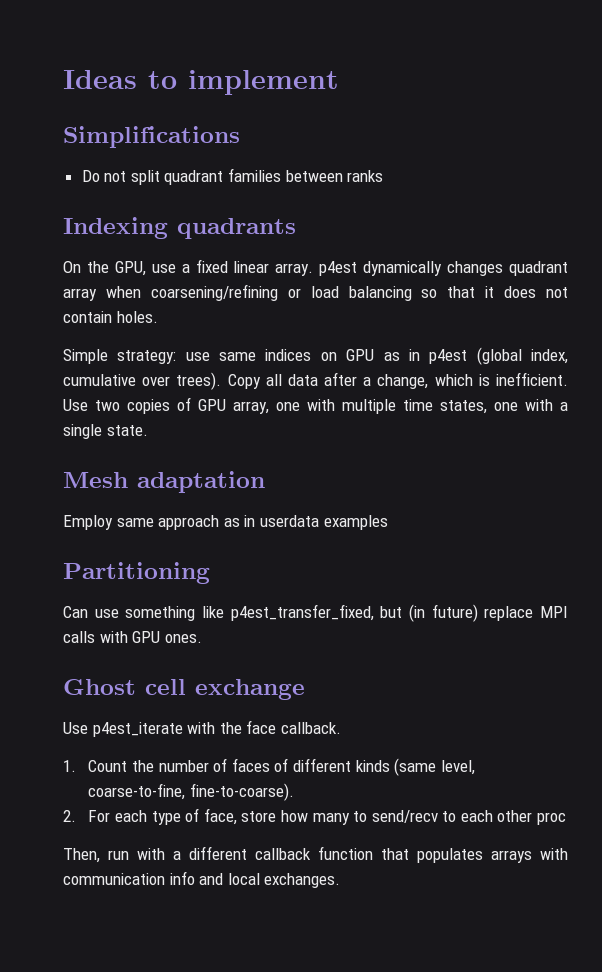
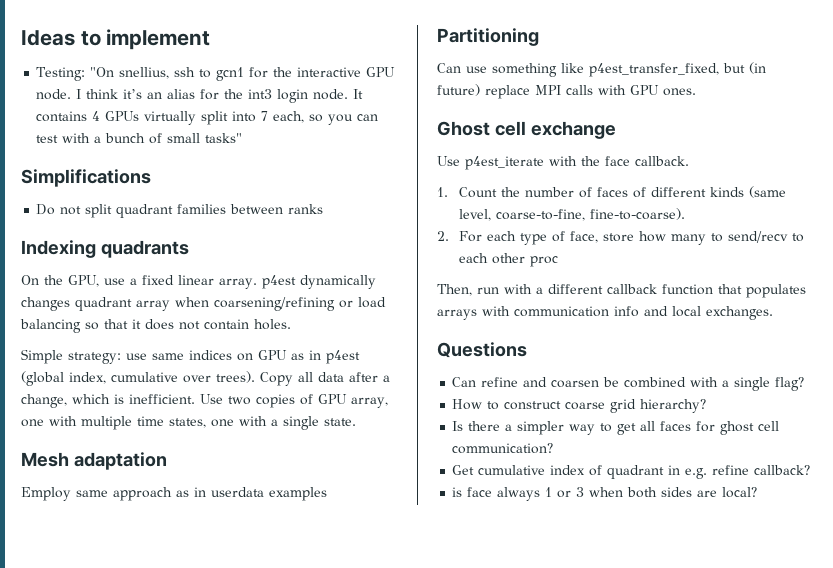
(339, 82) none -> [36,67,396,81] [36,89,364,103] [36,111,379,125] [36,133,243,144] // Testing: "On snellius, ssh to gcn1 for the interactive GPU node. I think it’s an alias for the int3 login node. It contains 4 GPUs virtually split into 7 each, so you can test with a bunch of small tasks"
(341, 880) none -> [437,342,527,358] [452,377,805,391] [452,399,707,413] [452,421,780,435] [452,443,554,454] [452,465,811,479] [452,487,758,501] // Questions // Can refine and coarsen be combined with a single flag? // How to construct coarse grid hierarchy? // Is there a simpler way to get all faces for ghost cell communication? // Get cumulative index of quadrant in e.g. refine callback? // is face always 1 or 3 when both sides are local?

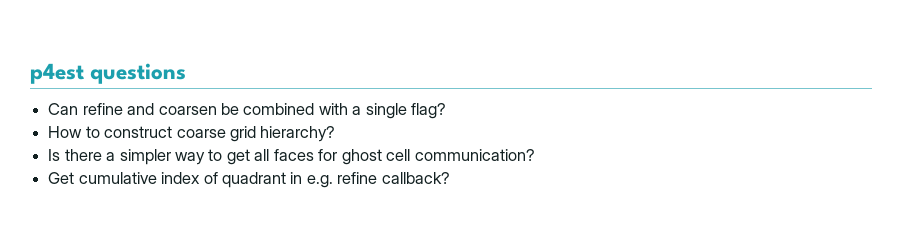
[21,29,211,50] [36,67,396,81] [36,89,364,103] [36,111,379,125] [36,133,243,144] [21,169,151,187] [36,204,324,218] [21,240,189,258] [21,275,376,289] [21,297,386,311] [20,319,291,333] [21,349,360,364] [21,371,390,386] [21,394,388,408] [21,416,356,430] [21,452,167,470] [21,487,327,501] [437,28,539,46] [437,62,766,77] [437,84,696,99] [437,121,616,139] [437,156,689,170] [437,186,786,198] [458,208,685,221] [437,231,804,245] [458,253,558,267] [437,284,806,298] [437,306,773,320] [437,342,527,358] Ideas to implement // Testing: "On snellius, ssh to gcn1 for the interactive GPU node. I think it’s an alias for the int3 login node. It contains 4 GPUs virtually split into 7 each, so you can test with a bunch of small tasks" // Simplifications // Do not split quadrant families between ranks // Indexing quadrants // On the GPU, use a fixed linear array. p4est dynamically changes quadrant array when coarsening/refining or load balancing so that it does not contain holes. // Simple strategy: use same indices on GPU as in p4est (global index, cumulative over trees). Copy all data after a change, which is inefficient. Use two copies of GPU array, one with multiple time states, one with a single state. // Mesh adaptation // Employ same approach as in userdata examples // Partitioning // Can use something like p4est_transfer_fixed, but (in future) replace MPI calls with GPU ones. // Ghost cell exchange // Use p4est_iterate with the face callback. // 1. Count the number of faces of different kinds (same level, coarse-to-fine, fine-to-coarse). // 2. For each type of face, store how many to send/recv to each other proc // Then, run with a different callback function that populates arrays with communication info and local exchanges. // Questions -> [30,63,187,84] p4est questions
[452,487,758,501] // is face always 1 or 3 when both sides are local? -> (450, 178) none

